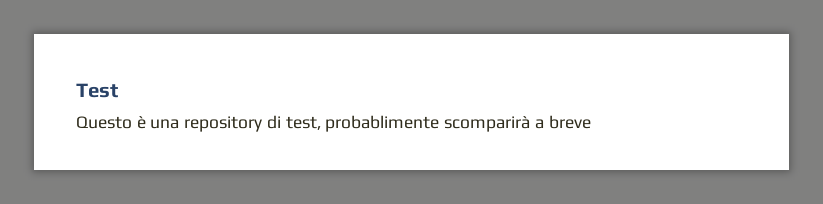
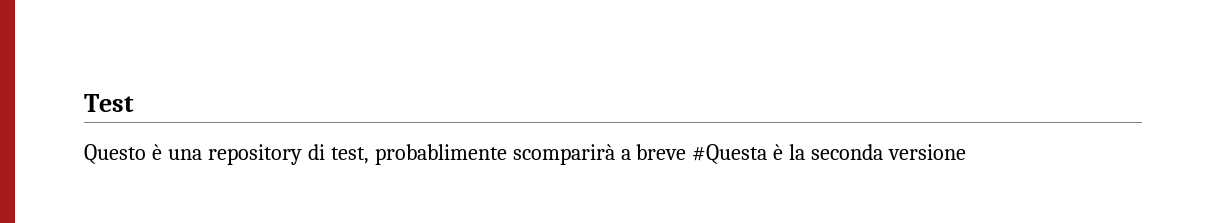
(591, 122) none -> [692,144,967,164] #Questa è la seconda versione

